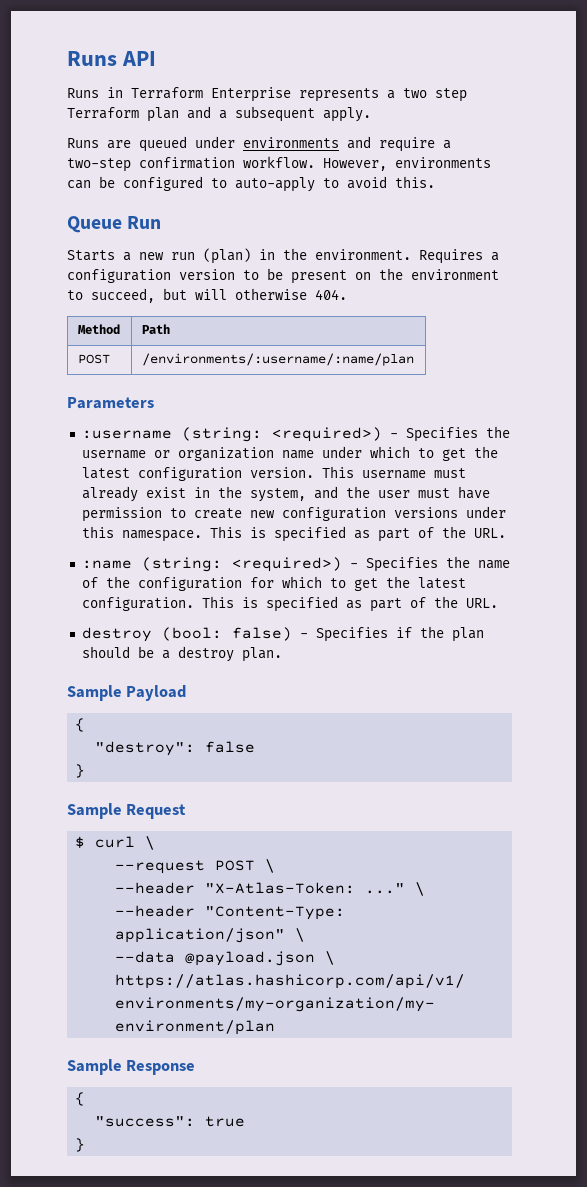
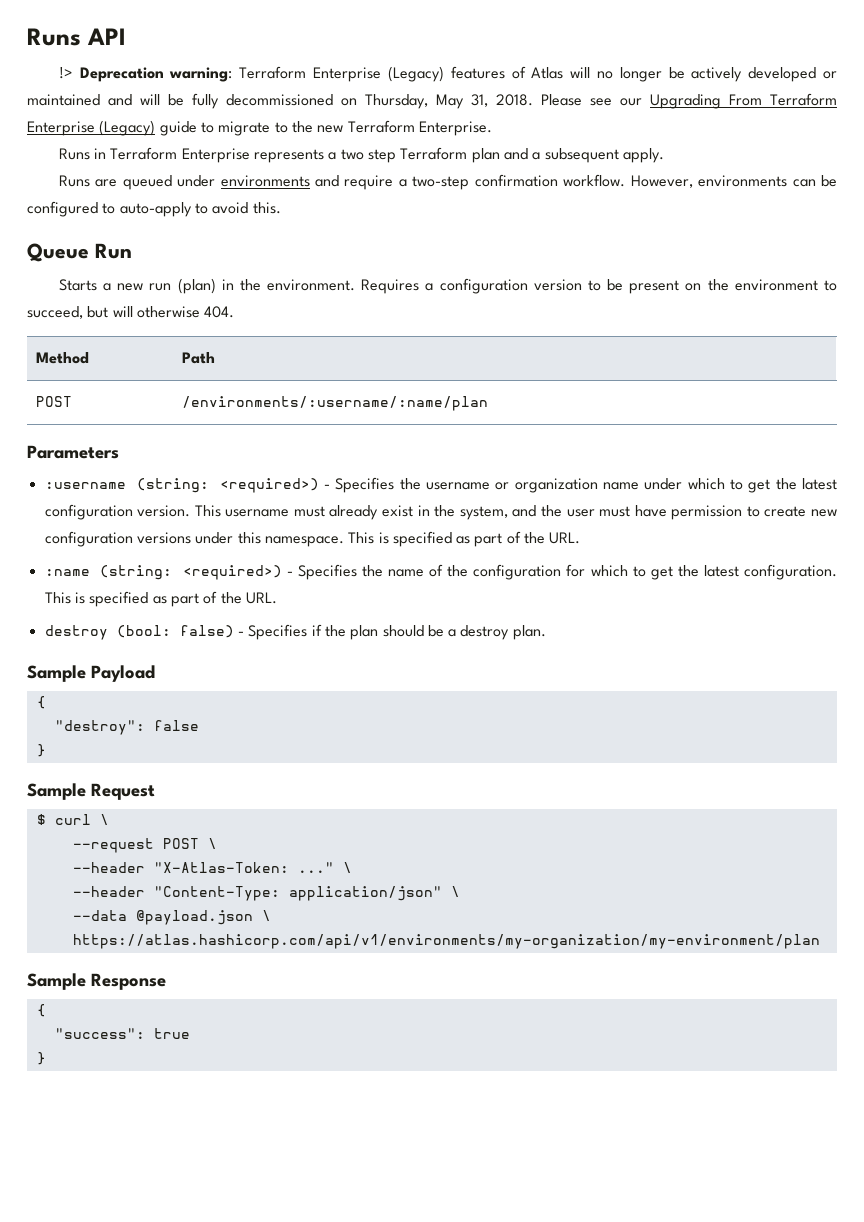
(157, 58) none -> [58,66,837,82] [27,93,837,109] [27,120,492,136] // !> Deprecation warning: Terraform Enterprise (Legacy) features of Atlas will no longer be actively developed or maintained and will be fully decommissioned on Thursday, May 31, 2018. Please see our Upgrading From Terraform Enterprise (Legacy) guide to migrate to the new Terraform Enterprise.

